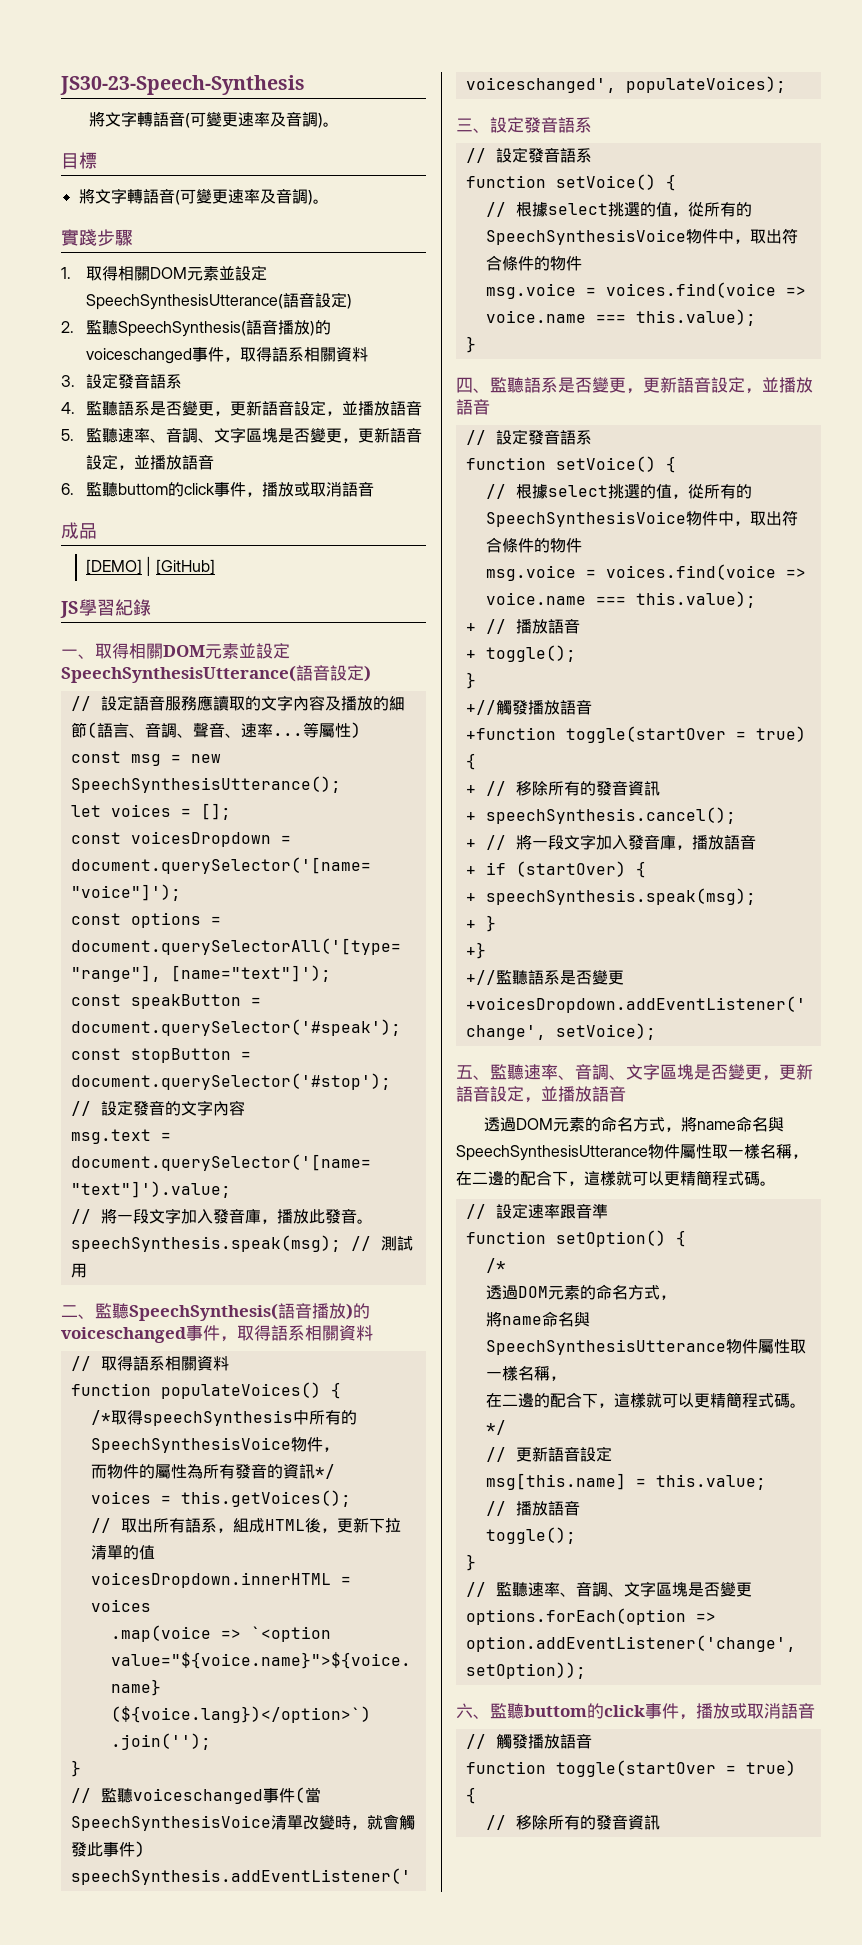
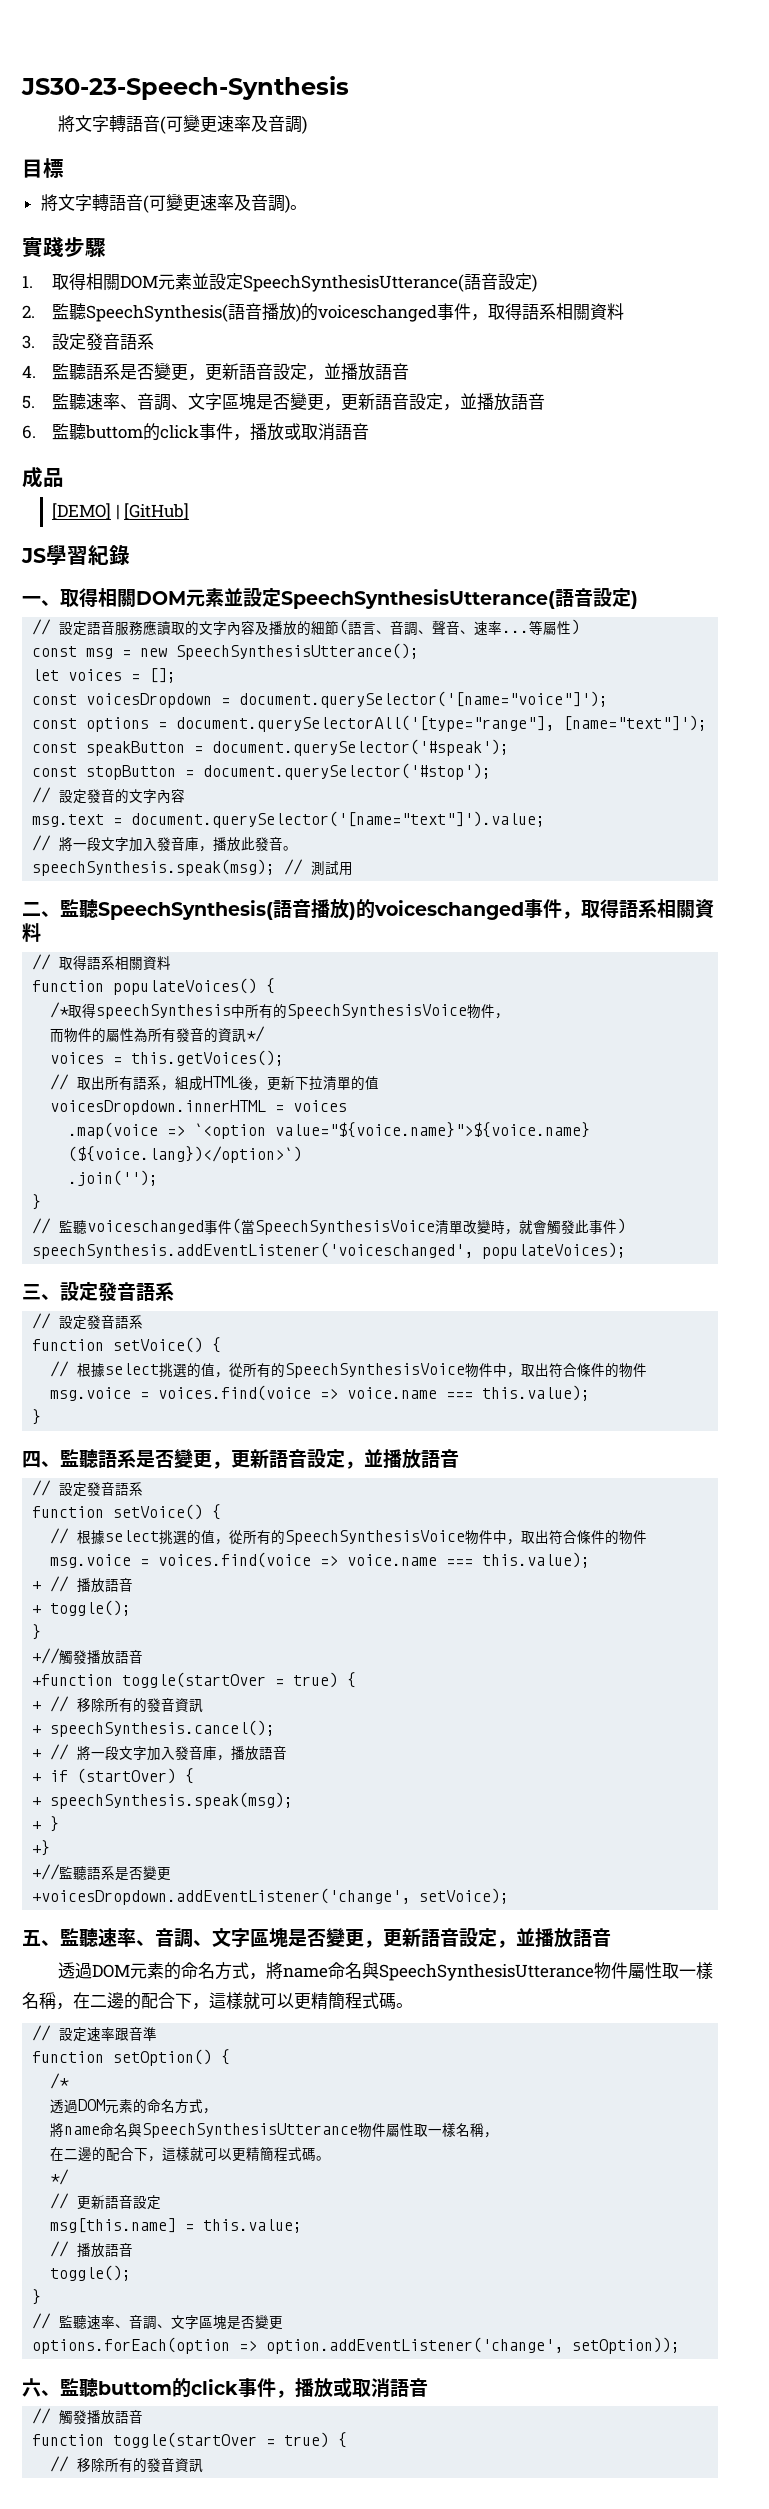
[322,122,339,127] 。 -> (308, 125) none

